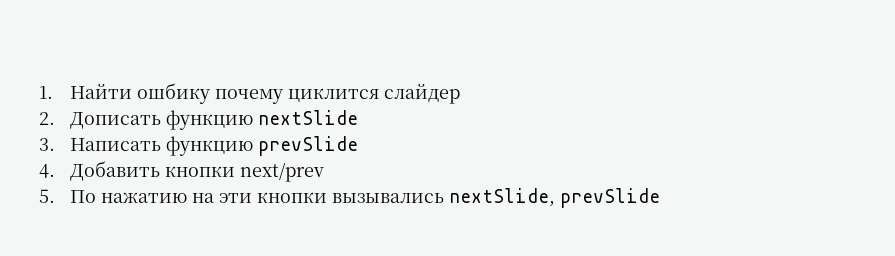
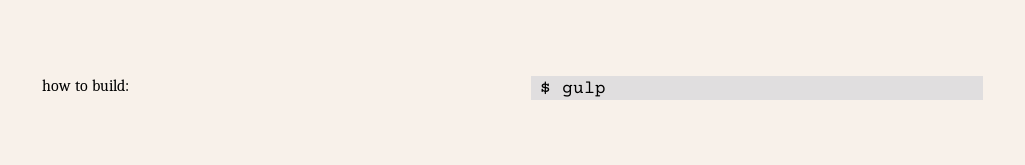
[39,83,460,104] [39,110,358,130] [39,136,358,156] [39,161,324,182] [39,188,660,208] 1. Найти ошбику почему циклится слайдер // 2. Дописать функцию nextSlide // 3. Написать функцию prevSlide // 4. Добавить кнопки next/prev // 5. По нажатию на эти кнопки вызывались nextSlide, prevSlide -> [42,79,130,91] [540,81,607,97] how to build: // $ gulp

